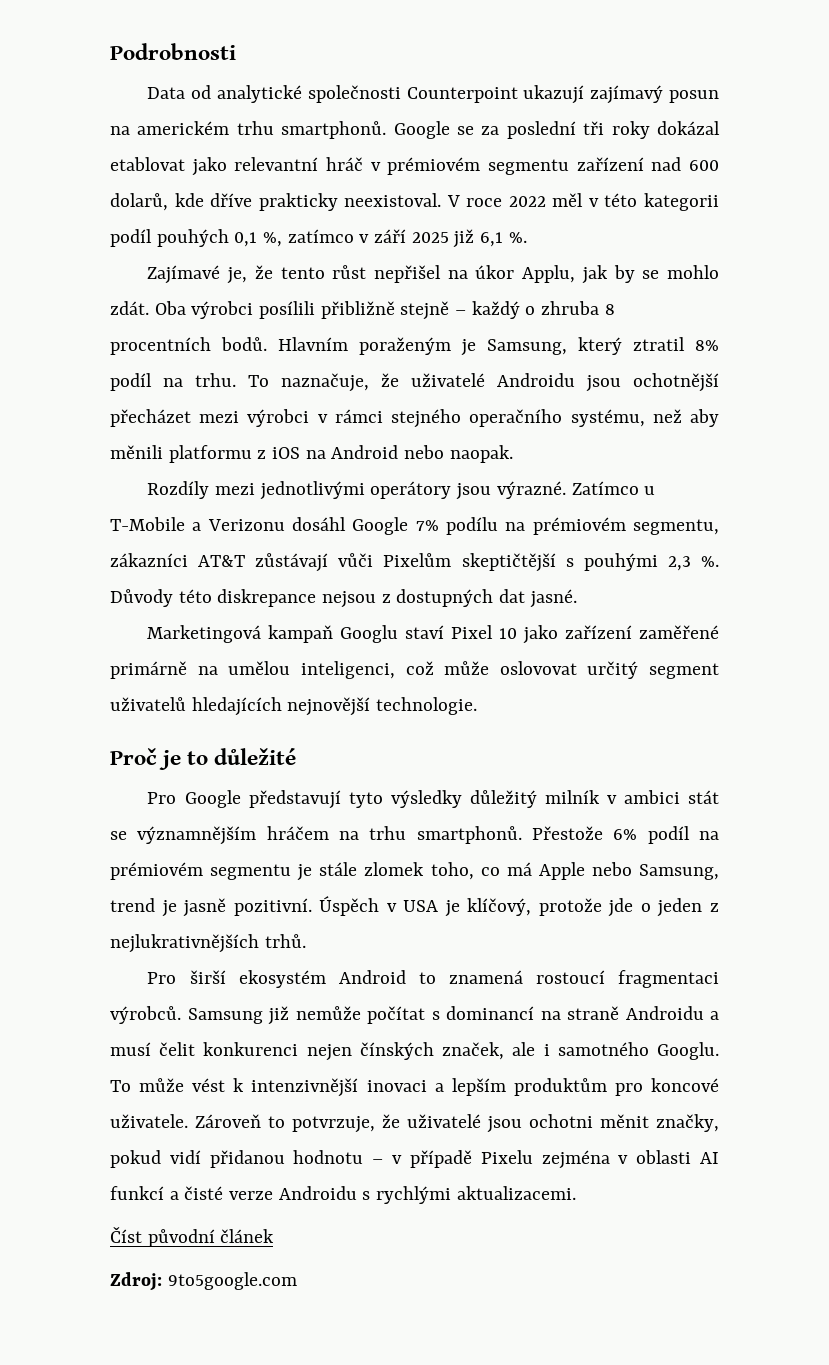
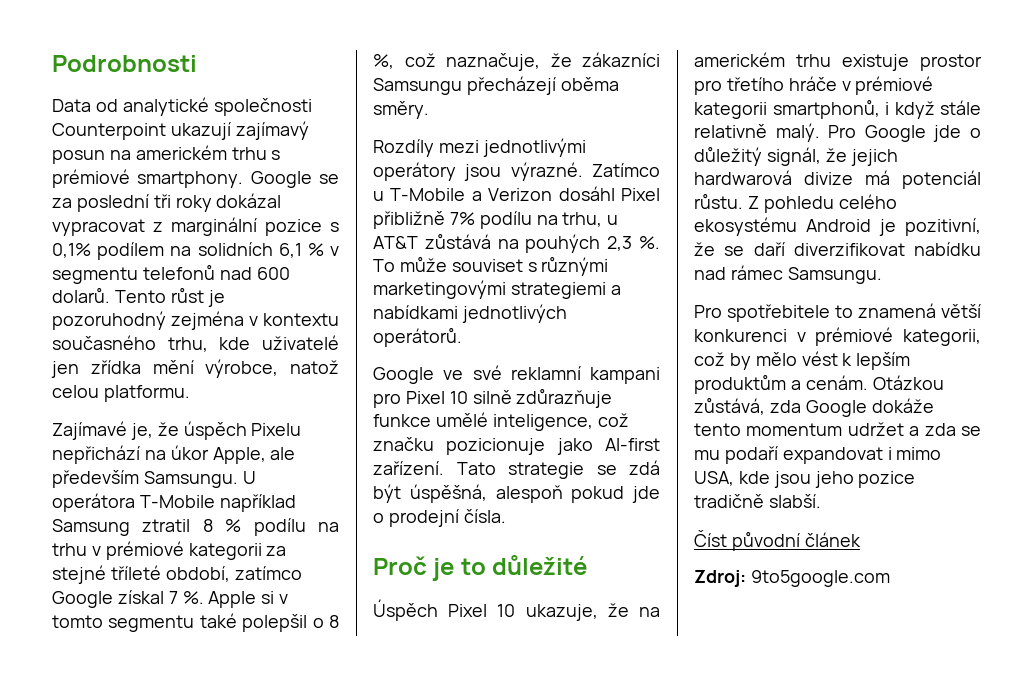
[281,121,387,139] smartphonů. -> [271,150,281,160] [52,169,244,188] s prémiové smartphony.
[110,157,719,176] [110,193,719,211] [110,229,527,248] [147,265,720,284] [110,301,615,320] [110,337,719,356] [110,373,719,392] [110,409,719,428] [110,445,513,463] etablovat jako relevantní hráč v prémiovém segmentu zařízení nad 600 dolarů, kde dříve prakticky neexistoval. V roce 2022 měl v této kategorii podíl pouhých 0,1 %, zatímco v září 2025 již 6,1 %. // Zajímavé je, že tento růst nepřišel na úkor Applu, jak by se mohlo zdát. Oba výrobci posílili přibližně stejně – každý o zhruba 8 procentních bodů. Hlavním poraženým je Samsung, který ztratil 8% podíl na trhu. To naznačuje, že uživatelé Androidu jsou ochotnější přecházet mezi výrobci v rámci stejného operačního systému, než aby měnili platformu z iOS na Android nebo naopak. -> [52,217,339,236] [52,242,340,260] [52,264,290,284] [52,287,225,307] [52,311,339,330] [52,335,340,352] [51,359,339,378] [52,385,190,402] [52,421,302,440] [52,445,296,464] [52,470,256,488] [52,493,296,512] [52,518,339,536] [52,541,287,560] [52,565,302,584] [52,590,289,608] [52,613,339,632] [373,52,660,71] [373,76,619,95] [373,101,429,119] vypracovat z marginální pozice s 0,1% podílem na solidních 6,1 % v segmentu telefonů nad 600 dolarů. Tento růst je pozoruhodný zejména v kontextu současného trhu, kde uživatelé jen zřídka mění výrobce, natož celou platformu. // Zajímavé je, že úspěch Pixelu nepřichází na úkor Apple, ale především Samsungu. U operátora T-Mobile například Samsung ztratil 8 % podílu na trhu v prémiové kategorii za stejné tříleté období, zatímco Google získal 7 %. Apple si v tomto segmentu také polepšil o 8 %, což naznačuje, že zákazníci Samsungu přecházejí oběma směry.
[207,517,719,535] [110,553,719,572] [110,589,577,608] [147,625,719,644] [110,661,719,679] [110,697,478,716] [110,748,297,770] [147,790,720,809] [110,826,719,845] [110,862,720,881] [110,896,720,917] [110,934,306,953] [147,970,719,988] [110,1006,719,1025] [110,1042,719,1061] [110,1078,720,1097] [110,1114,719,1133] [110,1150,719,1169] [110,1186,576,1204] Verizonu dosáhl Google 7% podílu na prémiovém segmentu, zákazníci AT&T zůstávají vůči Pixelům skeptičtější s pouhými 2,3 %. Důvody této diskrepance nejsou z dostupných dat jasné. // Marketingová kampaň Googlu staví Pixel 10 jako zařízení zaměřené primárně na umělou inteligenci, což může oslovovat určitý segment uživatelů hledajících nejnovější technologie. // Proč je to důležité // Pro Google představují tyto výsledky důležitý milník v ambici stát se významnějším hráčem na trhu smartphonů. Přestože 6% podíl na prémiovém segmentu je stále zlomek toho, co má Apple nebo Samsung, trend je jasně pozitivní. Úspěch v USA je klíčový, protože jde o jeden z nejlukrativnějších trhů. // Pro širší ekosystém Android to znamená rostoucí fragmentaci výrobců. Samsung již nemůže počítat s dominancí na straně Androidu a musí čelit konkurenci nejen čínských značek, ale i samotného Googlu. To může vést k intenzivnější inovaci a lepším produktům pro koncové uživatele. Zároveň to potvrzuje, že uživatelé jsou ochotni měnit značky, pokud vidí přidanou hodnotu – v případě Pixelu zejména v oblasti AI funkcí a čisté verze Androidu s rychlými aktualizacemi. -> [488,186,660,201] [373,211,619,229] [373,233,660,253] [373,256,609,276] [373,280,621,299] [373,304,567,323] [373,327,462,347] [373,365,660,384] [373,388,613,408] [373,412,629,431] [373,437,660,455] [373,460,660,479] [373,484,660,503] [373,509,506,527] [373,555,588,581] [373,599,660,621] [694,52,982,71] [694,76,934,95] [694,99,981,119] [694,123,981,142] [694,146,898,166] [694,170,981,189] [694,193,897,213] [694,217,981,236] [694,242,981,256] [694,265,882,284] [694,303,981,322] [694,327,981,346] [694,351,911,370] [694,374,944,394] [694,397,934,417] [694,422,981,436] [694,446,942,464] [694,471,916,488] [694,494,821,508] Verizon dosáhl Pixel přibližně 7% podílu na trhu, u AT&T zůstává na pouhých 2,3 %. To může souviset s různými marketingovými strategiemi a nabídkami jednotlivých operátorů. // Google ve své reklamní kampani pro Pixel 10 silně zdůrazňuje funkce umělé inteligence, což značku pozicionuje jako AI-first zařízení. Tato strategie se zdá být úspěšná, alespoň pokud jde o prodejní čísla. // Proč je to důležité // Úspěch Pixel 10 ukazuje, že na americkém trhu existuje prostor pro třetího hráče v prémiové kategorii smartphonů, i když stále relativně malý. Pro Google jde o důležitý signál, že jejich hardwarová divize má potenciál růstu. Z pohledu celého ekosystému Android je pozitivní, že se daří diverzifikovat nabídku nad rámec Samsungu. // Pro spotřebitele to znamená větší konkurenci v prémiové kategorii, což by mělo vést k lepším produktům a cenám. Otázkou zůstává, zda Google dokáže tento momentum udržet a zda se mu podaří expandovat i mimo USA, kde jsou jeho pozice tradičně slabší.

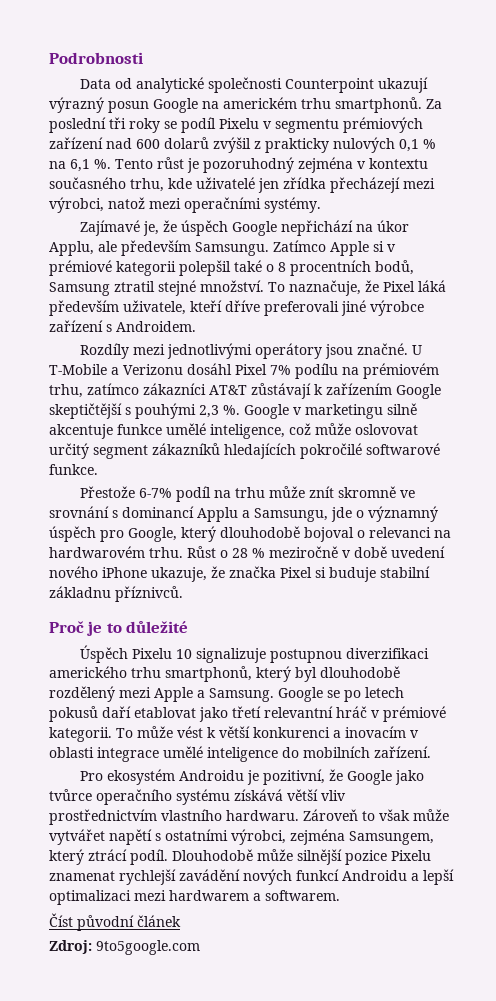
[235,121,309,140] [52,145,281,164] [52,169,339,188] [52,193,282,212] [52,217,339,236] [52,242,340,260] [52,264,290,284] [52,287,110,303] zajímavý posun na americkém trhu s prémiové smartphony. Google se za poslední tři roky dokázal vypracovat z marginální pozice s 0,1% podílem na solidních 6,1 % v segmentu telefonů nad 600 dolarů. -> [49,97,442,113] [49,117,423,133] [49,137,436,153] [49,159,111,172] výrazný posun Google na americkém trhu smartphonů. Za poslední tři roky se podíl Pixelu v segmentu prémiových zařízení nad 600 dolarů zvýšil z prakticky nulových 0,1 % na 6,1 %.
[152,359,339,378] [52,385,190,402] mění výrobce, natož celou platformu. -> [330,177,435,193] [49,197,321,213] přecházejí mezi výrobci, natož mezi operačními systémy.
[251,423,302,436] Pixelu -> [232,221,278,236] Google
[212,447,266,464] Apple, -> [49,241,94,256] Applu,
[242,471,256,484] [52,493,296,512] [52,518,339,536] [52,541,287,560] [52,565,302,584] [52,590,289,608] [52,613,339,632] [373,52,660,71] [373,76,619,95] [373,101,429,119] U operátora T-Mobile například Samsung ztratil 8 % podílu na trhu v prémiové kategorii za stejné tříleté období, zatímco Google získal 7 %. Apple si v tomto segmentu také polepšil o 8 %, což naznačuje, že zákazníci Samsungu přecházejí oběma směry. -> [273,240,396,256] [49,260,414,276] [49,280,446,296] [49,300,424,316] [49,320,196,332] Zatímco Apple si v prémiové kategorii polepšil také o 8 procentních bodů, Samsung ztratil stejné množství. To naznačuje, že Pixel láká především uživatele, kteří dříve preferovali jiné výrobce zařízení s Androidem.
[510,162,660,181] [373,191,384,201] výrazné. Zatímco u -> [357,343,423,355] značné. U
[488,188,553,201] Verizon -> [123,364,183,375] Verizonu
[373,211,445,229] přibližně -> (267, 369) none
[562,212,619,227] [373,233,660,253] [373,256,609,276] [373,280,621,299] [373,304,567,323] [373,327,462,347] [373,365,660,384] [373,388,613,408] [373,412,629,431] [373,437,660,455] [373,460,660,479] [373,484,660,503] [373,509,506,527] trhu, u AT&T zůstává na pouhých 2,3 %. To může souviset s různými marketingovými strategiemi a nabídkami jednotlivých operátorů. // Google ve své reklamní kampani pro Pixel 10 silně zdůrazňuje funkce umělé inteligence, což značku pozicionuje jako AI-first zařízení. Tato strategie se zdá být úspěšná, alespoň pokud jde o prodejní čísla. -> [363,363,439,379] [49,383,441,399] [49,403,417,419] [49,423,418,439] [49,443,440,459] [49,464,98,475] [80,486,416,502] [49,506,438,522] [49,526,451,542] [49,546,445,558] [49,566,430,582] [49,586,183,602] prémiovém trhu, zatímco zákazníci AT&T zůstávají k zařízením Google skeptičtější s pouhými 2,3 %. Google v marketingu silně akcentuje funkce umělé inteligence, což může oslovovat určitý segment zákazníků hledajících pokročilé softwarové funkce. // Přestože 6-7% podíl na trhu může znít skromně ve srovnání s dominancí Applu a Samsungu, jde o významný úspěch pro Google, který dlouhodobě bojoval o relevanci na hardwarovém trhu. Růst o 28 % meziročně v době uvedení nového iPhone ukazuje, že značka Pixel si buduje stabilní základnu příznivců.
[448,603,660,621] [694,52,982,71] [694,76,934,95] [694,99,981,119] [694,123,981,142] [694,146,898,166] [694,170,981,189] [694,193,897,213] [694,217,981,236] [694,242,981,256] [694,265,882,284] [694,303,981,322] [694,327,981,346] [694,351,911,370] [694,374,944,394] [694,397,934,417] [694,422,981,436] [694,446,942,464] [694,471,916,488] [694,494,821,508] Pixel 10 ukazuje, že na americkém trhu existuje prostor pro třetího hráče v prémiové kategorii smartphonů, i když stále relativně malý. Pro Google jde o důležitý signál, že jejich hardwarová divize má potenciál růstu. Z pohledu celého ekosystému Android je pozitivní, že se daří diverzifikovat nabídku nad rámec Samsungu. // Pro spotřebitele to znamená větší konkurenci v prémiové kategorii, což by mělo vést k lepším produktům a cenám. Otázkou zůstává, zda Google dokáže tento momentum udržet a zda se mu podaří expandovat i mimo USA, kde jsou jeho pozice tradičně slabší. -> [132,648,430,663] [49,666,400,682] [49,686,404,702] [49,706,446,722] [49,726,419,742] [49,746,431,762] [80,769,425,785] [49,789,346,805] [49,809,449,825] [49,829,434,845] [49,849,431,865] [49,869,454,885] [49,890,340,905] Pixelu 10 signalizuje postupnou diverzifikaci amerického trhu smartphonů, který byl dlouhodobě rozdělený mezi Apple a Samsung. Google se po letech pokusů daří etablovat jako třetí relevantní hráč v prémiové kategorii. To může vést k větší konkurenci a inovacím v oblasti integrace umělé inteligence do mobilních zařízení. // Pro ekosystém Androidu je pozitivní, že Google jako tvůrce operačního systému získává větší vliv prostřednictvím vlastního hardwaru. Zároveň to však může vytvářet napětí s ostatními výrobci, zejména Samsungem, který ztrácí podíl. Dlouhodobě může silnější pozice Pixelu znamenat rychlejší zavádění nových funkcí Androidu a lepší optimalizaci mezi hardwarem a softwarem.

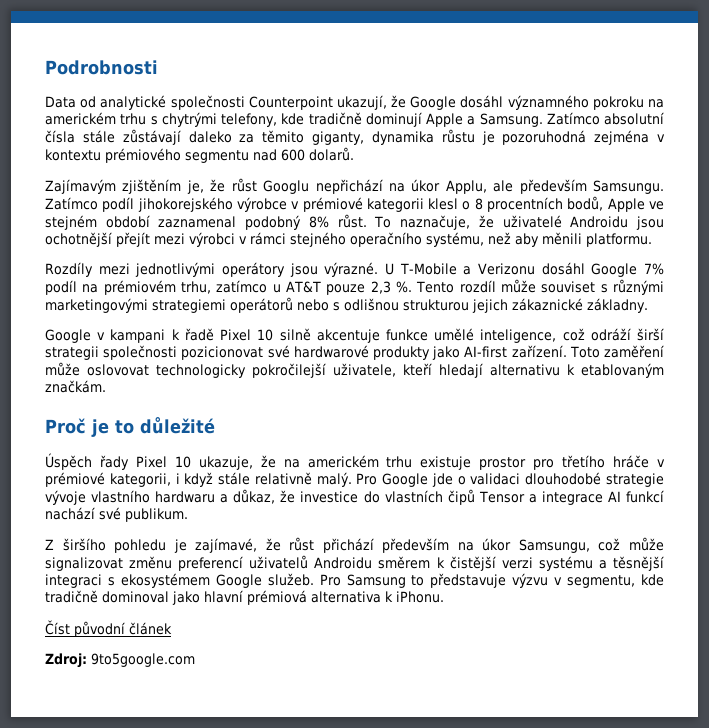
[378,77,429,93] [49,97,442,113] [49,117,423,133] [49,137,436,153] [49,157,428,173] [49,177,435,193] [49,197,321,213] [80,220,278,236] ukazují výrazný posun Google na americkém trhu smartphonů. Za poslední tři roky se podíl Pixelu v segmentu prémiových zařízení nad 600 dolarů zvýšil z prakticky nulových 0,1 % na 6,1 %. Tento růst je pozoruhodný zejména v kontextu současného trhu, kde uživatelé jen zřídka přecházejí mezi výrobci, natož mezi operačními systémy. // Zajímavé je, že úspěch Google -> [336,95,664,110] [45,112,664,127] [45,129,665,145] [45,147,354,163] [45,178,310,194] ukazují, že Google dosáhl významného pokroku na americkém trhu s chytrými telefony, kde tradičně dominují Apple a Samsung. Zatímco absolutní čísla stále zůstávají daleko za těmito giganty, dynamika růstu je pozoruhodná zejména v kontextu prémiového segmentu nad 600 dolarů. // Zajímavým zjištěním je, že růst Googlu
[330,241,384,256] Apple si -> [102,197,287,212] podíl jihokorejského výrobce
[179,260,262,276] polepšil také -> [428,198,459,210] klesl
[49,280,446,296] [49,300,424,316] [49,320,196,332] Samsung ztratil stejné množství. To naznačuje, že Pixel láká především uživatele, kteří dříve preferovali jiné výrobce zařízení s Androidem. -> [607,198,664,212] [45,214,664,230] [45,232,652,247] Apple ve stejném období zaznamenal podobný 8% růst. To naznačuje, že uživatelé Androidu jsou ochotnější přejít mezi výrobci v rámci stejného operačního systému, než aby měnili platformu.
[357,343,409,355] značné. -> [324,262,379,277] výrazné.
[235,363,338,379] Pixel 7% podílu -> [591,263,664,277] [45,280,77,295] Google 7% podíl
[143,383,441,399] [49,403,383,419] zákazníci AT&T zůstávají k zařízením Google skeptičtější s pouhými 2,3 %. Google v marketingu -> [272,279,665,295] [45,297,648,313] [45,328,274,343] u AT&T pouze 2,3 %. Tento rozdíl může souviset s různými marketingovými strategiemi operátorů nebo s odlišnou strukturou jejich zákaznické základny. // Google v kampani k řadě Pixel 10
[315,423,418,435] [49,443,440,459] [49,464,98,475] [80,486,416,502] [49,506,438,522] [49,526,451,542] [49,546,445,558] [49,566,430,582] [49,586,183,602] může oslovovat určitý segment zákazníků hledajících pokročilé softwarové funkce. // Přestože 6-7% podíl na trhu může znít skromně ve srovnání s dominancí Applu a Samsungu, jde o významný úspěch pro Google, který dlouhodobě bojoval o relevanci na hardwarovém trhu. Růst o 28 % meziročně v době uvedení nového iPhone ukazuje, že značka Pixel si buduje stabilní základnu příznivců. -> [590,328,664,341] [45,345,665,360] [45,362,664,378] [45,380,106,393] odráží širší strategii společnosti pozicionovat své hardwarové produkty jako AI-first zařízení. Toto zaměření může oslovovat technologicky pokročilejší uživatele, kteří hledají alternativu k etablovaným značkám.
[132,648,430,663] [49,666,400,682] [49,686,404,702] [49,706,446,722] [49,726,419,742] [49,746,431,762] [80,769,425,785] [49,789,346,805] [49,809,449,825] [49,829,434,845] [49,849,431,865] [49,869,454,885] [49,890,340,905] Pixelu 10 signalizuje postupnou diverzifikaci amerického trhu smartphonů, který byl dlouhodobě rozdělený mezi Apple a Samsung. Google se po letech pokusů daří etablovat jako třetí relevantní hráč v prémiové kategorii. To může vést k větší konkurenci a inovacím v oblasti integrace umělé inteligence do mobilních zařízení. // Pro ekosystém Androidu je pozitivní, že Google jako tvůrce operačního systému získává větší vliv prostřednictvím vlastního hardwaru. Zároveň to však může vytvářet napětí s ostatními výrobci, zejména Samsungem, který ztrácí podíl. Dlouhodobě může silnější pozice Pixelu znamenat rychlejší zavádění nových funkcí Androidu a lepší optimalizaci mezi hardwarem a softwarem. -> [99,455,665,470] [45,472,664,487] [45,489,664,505] [45,507,188,522] [45,537,665,553] [45,555,664,571] [45,573,664,588] [45,590,444,605] řady Pixel 10 ukazuje, že na americkém trhu existuje prostor pro třetího hráče v prémiové kategorii, i když stále relativně malý. Pro Google jde o validaci dlouhodobé strategie vývoje vlastního hardwaru a důkaz, že investice do vlastních čipů Tensor a integrace AI funkcí nachází své publikum. // Z širšího pohledu je zajímavé, že růst přichází především na úkor Samsungu, což může signalizovat změnu preferencí uživatelů Androidu směrem k čistější verzi systému a těsnější integraci s ekosystémem Google služeb. Pro Samsung to představuje výzvu v segmentu, kde tradičně dominoval jako hlavní prémiová alternativa k iPhonu.

